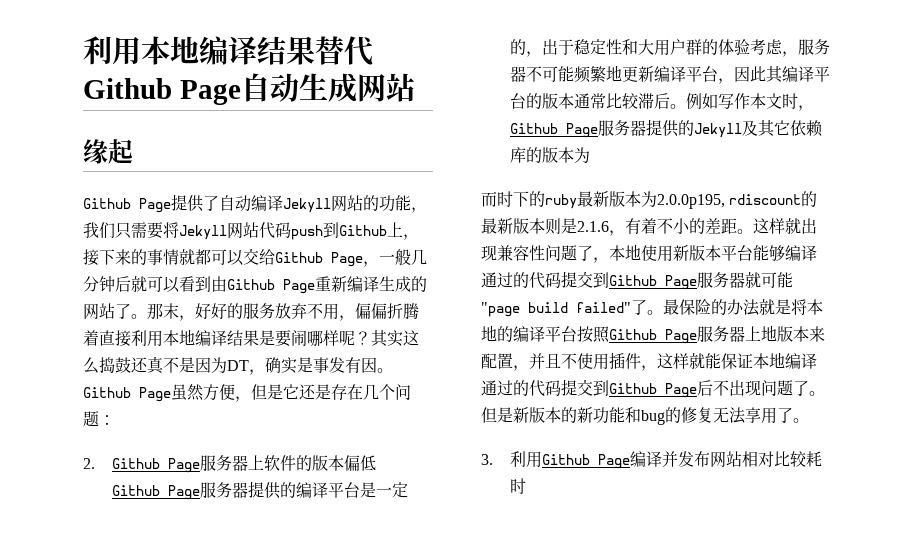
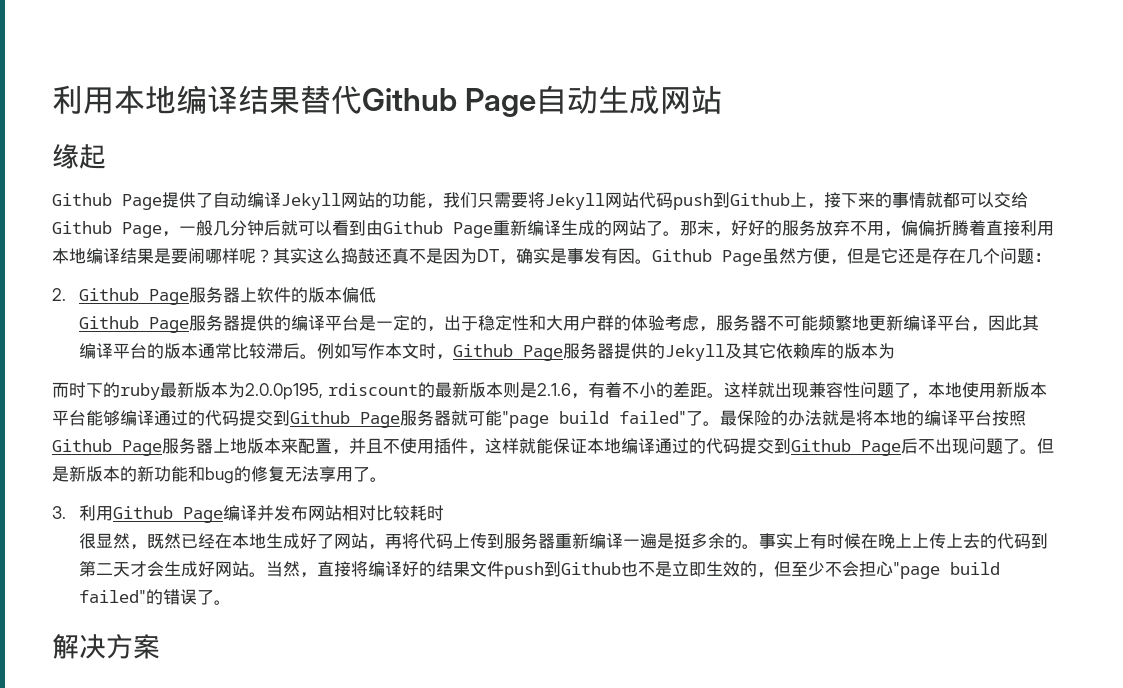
(526, 486) none -> [79,533,1049,550] [79,561,1001,579] [79,589,232,605] [52,634,160,659] // 很显然，既然已经在本地生成好了网站，再将代码上传到服务器重新编译一遍是挺多余的。事实上有时候在晚上上传上去的代码到第二天才会生成好网站。当然，直接将编译好的结果文件push到Github也不是立即生效的，但至少不会担心"page build failed"的错误了。 // 解决方案

